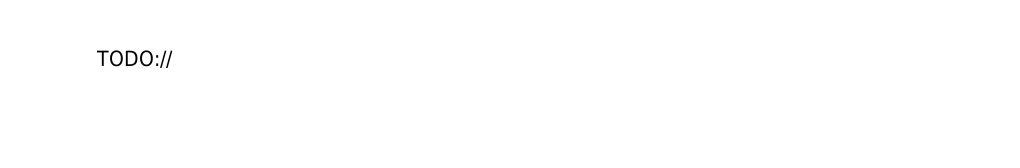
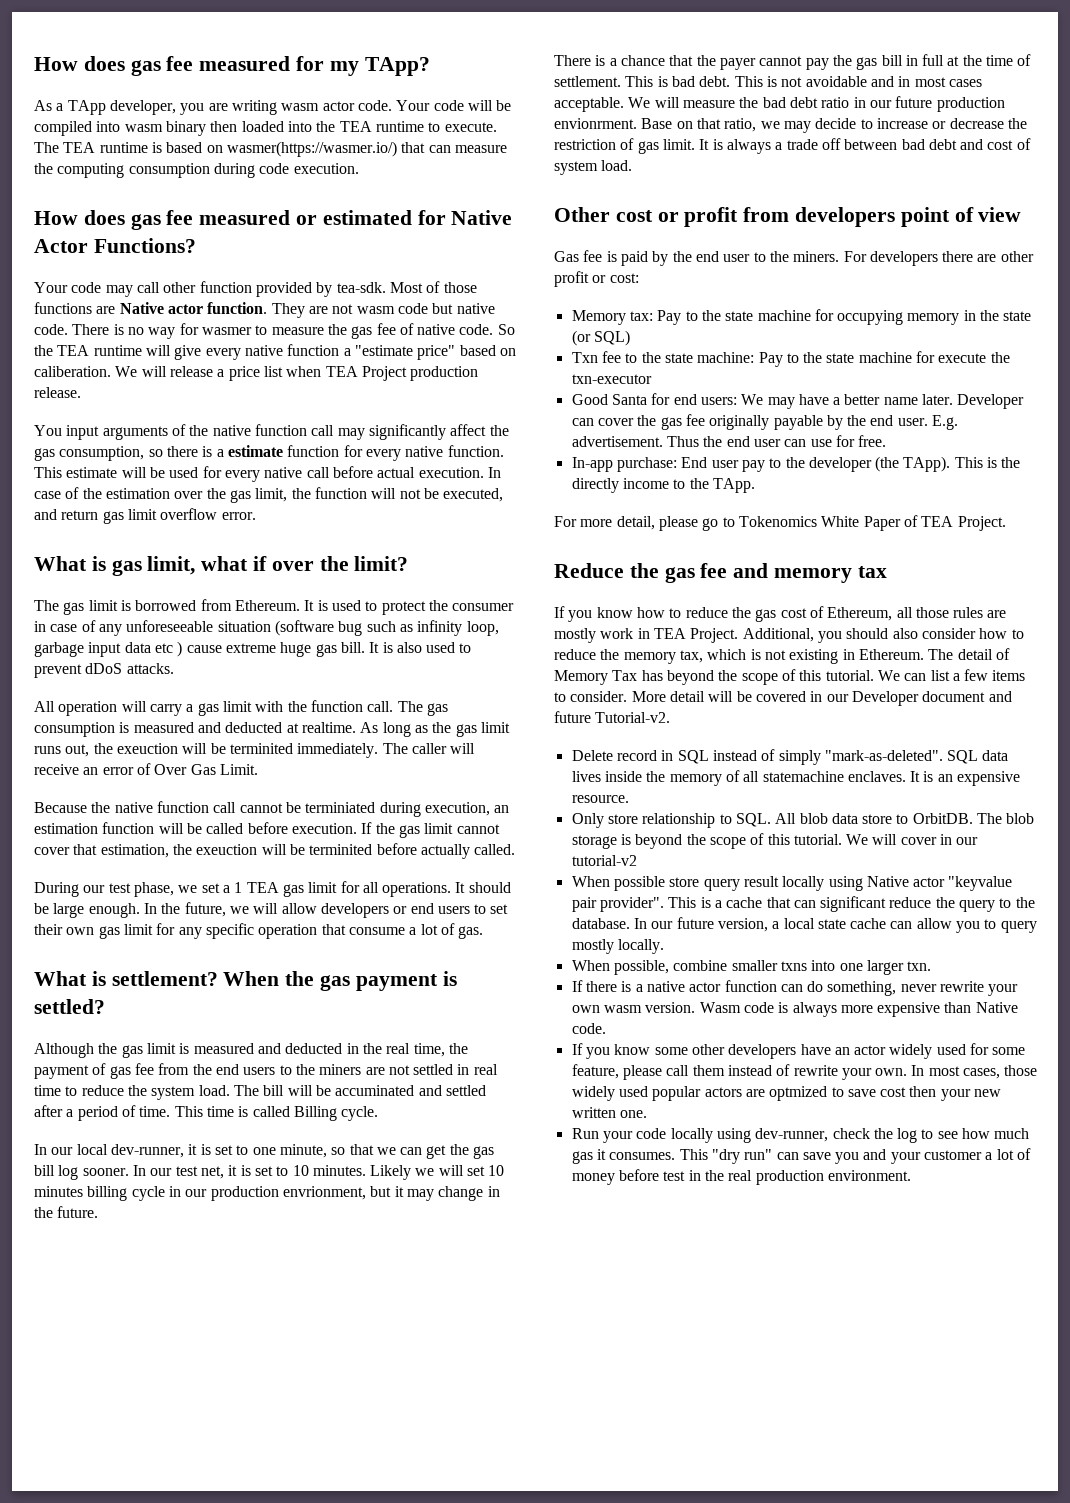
[96,50,173,68] TODO:// -> [34,56,430,76] [34,100,512,115] [34,121,497,136] [34,141,507,157] [34,163,359,178] [34,210,513,230] [34,238,196,253] [34,281,477,297] [34,302,495,318] [34,323,515,339] [34,344,516,360] [34,366,479,381] [34,387,81,398] [34,424,509,440] [34,445,504,461] [34,466,501,482] [34,487,504,503] [34,508,256,524] [34,556,409,576] [34,599,515,615] [34,620,499,636] [34,641,472,657] [34,663,174,678] [34,700,448,716] [34,722,510,737] [34,743,476,758] [34,763,258,775] [34,801,510,817] [34,822,500,838] [34,843,516,859] [34,881,511,897] [34,902,509,918] [34,923,484,939] [34,971,457,991] [34,999,105,1014] [34,1043,468,1058] [34,1063,498,1079] [34,1085,486,1100] [34,1105,379,1121] [34,1144,495,1159] [34,1165,505,1180] [34,1186,500,1201] [34,1206,99,1218] [554,54,1032,70] [554,76,982,87] [554,96,1005,112] [554,118,1027,133] [554,138,1031,154] [554,160,633,175] [554,207,1022,227] [554,250,1034,266] [554,271,639,287] [571,309,1032,325] [571,330,630,346] [571,351,1010,367] [571,374,652,384] [571,393,1025,409] [571,414,959,430] [571,435,887,447] [571,456,1021,472] [571,478,755,493] [554,515,1006,531] [554,563,887,583] [554,606,1007,622] [554,628,1024,643] [554,648,1010,664] [554,669,1026,685] [554,691,1012,706] [554,711,671,723] [571,749,1009,765] [571,770,1021,786] [571,795,629,803] [571,813,1035,828] [571,833,979,849] [571,855,637,866] [571,876,1013,891] [571,896,1035,912] [571,917,1037,933] [571,939,664,954] [571,960,932,975] [571,980,1019,996] [571,1002,1018,1017] [571,1023,606,1034] [571,1043,1026,1059] [571,1064,1038,1080] [571,1086,1002,1101] [571,1107,647,1118] [571,1128,1030,1143] [571,1148,1032,1164] [571,1169,911,1185] How does gas fee measured for my TApp? // As a TApp developer, you are writing wasm actor code. Your code will be compiled into wasm binary then loaded into the TEA runtime to execute. The TEA runtime is based on wasmer(https://wasmer.io/) that can measure the computing consumption during code execution. // How does gas fee measured or estimated for Native Actor Functions? // Your code may call other function provided by tea-sdk. Most of those functions are Native actor function. They are not wasm code but native code. There is no way for wasmer to measure the gas fee of native code. So the TEA runtime will give every native function a "estimate price" based on caliberation. We will release a price list when TEA Project production release. // You input arguments of the native function call may significantly affect the gas consumption, so there is a estimate function for every native function. This estimate will be used for every native call before actual execution. In case of the estimation over the gas limit, the function will not be executed, and return gas limit overflow error. // What is gas limit, what if over the limit? // The gas limit is borrowed from Ethereum. It is used to protect the consumer in case of any unforeseeable situation (software bug such as infinity loop, garbage input data etc ) cause extreme huge gas bill. It is also used to prevent dDoS attacks. // All operation will carry a gas limit with the function call. The gas consumption is measured and deducted at realtime. As long as the gas limit runs out, the exeuction will be terminited immediately. The caller will receive an error of Over Gas Limit. // Because the native function call cannot be terminiated during execution, an estimation function will be called before execution. If the gas limit cannot cover that estimation, the exeuction will be terminited before actually called. // During our test phase, we set a 1 TEA gas limit for all operations. It should be large enough. In the future, we will allow developers or end users to set their own gas limit for any specific operation that consume a lot of gas. // What is settlement? When the gas payment is settled? // Although the gas limit is measured and deducted in the real time, the payment of gas fee from the end users to the miners are not settled in real time to reduce the system load. The bill will be accuminated and settled after a period of time. This time is called Billing cycle. // In our local dev-runner, it is set to one minute, so that we can get the gas bill log sooner. In our test net, it is set to 10 minutes. Likely we will set 10 minutes billing cycle in our production envrionment, but it may change in the future. // There is a chance that the payer cannot pay the gas bill in full at the time of settlement. This is bad debt. This is not avoidable and in most cases acceptable. We will measure the bad debt ratio in our future production envionrment. Base on that ratio, we may decide to increase or decrease the restriction of gas limit. It is always a trade off between bad debt and cost of system load. // Other cost or profit from developers point of view // Gas fee is paid by the end user to the miners. For developers there are other profit or cost: // Memory tax: Pay to the state machine for occupying memory in the state (or SQL) // Txn fee to the state machine: Pay to the state machine for execute the txn-executor // Good Santa for end users: We may have a better name later. Developer can cover the gas fee originally payable by the end user. E.g. advertisement. Thus the end user can use for free. // In-app purchase: End user pay to the developer (the TApp). This is the directly income to the TApp. // For more detail, please go to Tokenomics White Paper of TEA Project. // Reduce the gas fee and memory tax // If you know how to reduce the gas cost of Ethereum, all those rules are mostly work in TEA Project. Additional, you should also consider how to reduce the memory tax, which is not existing in Ethereum. The detail of Memory Tax has beyond the scope of this tutorial. We can list a few items to consider. More detail will be covered in our Developer document and future Tutorial-v2. // Delete record in SQL instead of simply "mark-as-deleted". SQL data lives inside the memory of all statemachine enclaves. It is an expensive resource. // Only store relationship to SQL. All blob data store to OrbitDB. The blob storage is beyond the scope of this tutorial. We will cover in our tutorial-v2 // When possible store query result locally using Native actor "keyvalue pair provider". This is a cache that can significant reduce the query to the database. In our future version, a local state cache can allow you to query mostly locally. // When possible, combine smaller txns into one larger txn. // If there is a native actor function can do something, never rewrite your own wasm version. Wasm code is always more expensive than Native code. // If you know some other developers have an actor widely used for some feature, please call them instead of rewrite your own. In most cases, those widely used popular actors are optmized to save cost then your new written one. // Run your code locally using dev-runner, check the log to see how much gas it consumes. This "dry run" can save you and your customer a lot of money before test in the real production environment.

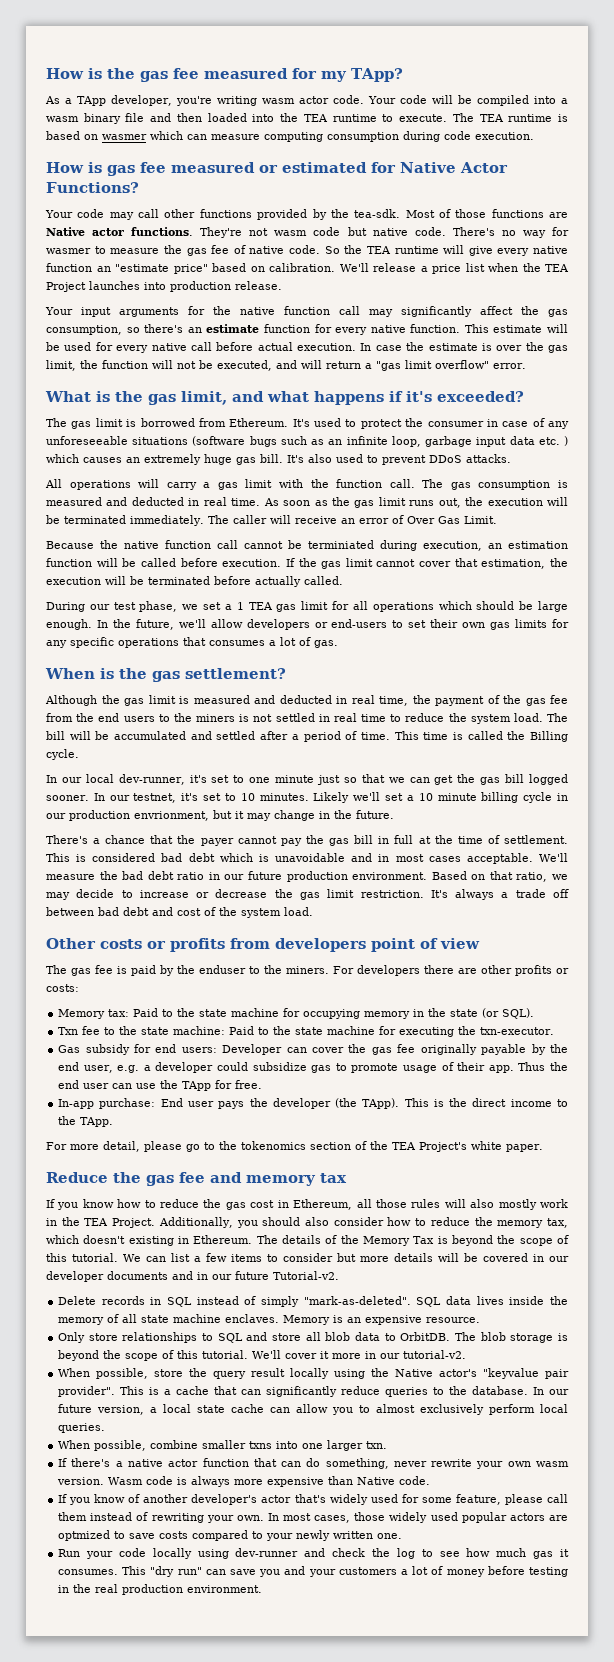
[34,56,125,71] How does -> [46,68,135,79] How is the
[180,103,228,115] you are -> [175,96,212,106] you're
(121, 126) none -> [560,98,568,104] a
(206, 128) none -> [125,113,172,122] file and
[226,141,426,157] wasmer(https://wasmer.io/) that -> [102,131,183,140] wasmer which
[34,163,53,174] the -> (260, 137) none
[83,210,125,225] does -> [88,162,102,173] is
[199,281,252,293] function -> [199,209,252,218] functions
(333, 289) none -> [330,209,349,218] the
[207,302,328,318] function. They are -> [131,227,243,238] functions. They're
[72,324,124,335] There is -> [452,227,495,236] There's
[343,348,351,356] a -> [96,266,111,272] an
[34,366,167,377] caliberation. We will -> [269,263,369,272] calibration. We'll
(322, 371) none -> [522,263,541,272] the
(407, 373) none -> [89,281,166,290] launches into
[34,425,62,436] You -> [45,307,73,315] Your
[171,424,186,436] of -> [188,306,205,315] for
[166,446,224,457] there is a -> [144,324,202,333] there's an
[65,487,170,499] of the estimation -> [406,342,492,351] the estimate is
[61,508,218,524] return gas limit overflow -> [301,360,489,371] will return a "gas limit overflow"
[111,556,409,576] gas limit, what if over the limit? -> [115,391,524,405] the gas limit, and what happens if it's exceeded?
[304,600,328,611] It is -> [292,419,310,427] It's
[217,620,499,636] [34,641,276,657] situation (software bug such as infinity loop, garbage input data etc ) cause extreme -> [132,436,568,447] [46,454,201,465] situations (software bugs such as an infinite loop, garbage input data etc. ) which causes an extremely
[369,642,393,653] It is -> [287,455,304,463] It's
[85,663,123,674] dDoS -> [429,455,462,463] DDoS
[58,701,118,716] operation -> [69,480,131,490] operations
[286,722,411,737] at realtime. As long -> [188,497,311,506] in real time. As soon
[116,743,293,754] exeuction will be terminited -> [487,497,568,506] [46,515,126,524] execution will be terminated
[196,844,373,855] exeuction will be terminited -> [46,576,210,585] execution will be terminated
[382,882,466,897] operations. It -> [372,601,472,612] operations which
[229,903,279,914] we will -> [178,619,206,628] we'll
[410,903,470,914] end users -> [331,619,388,628] end-users
[123,924,153,935] limit -> [515,619,548,628] limits
[258,924,405,939] operation that consume -> [118,637,265,648] operations that consumes
[34,971,457,991] [34,999,105,1014] What is settlement? When the gas payment is settled? -> [45,668,286,682] When is the gas settlement?
[362,1043,382,1054] the -> (347, 700) none
(107, 1069) none -> [503,695,521,704] the
[365,1067,385,1075] are -> [239,714,250,722] is
[335,1085,415,1096] accuminated -> [114,731,187,740] accumulated
(290, 1111) none -> [507,731,526,740] the
[188,1144,211,1155] it is -> [189,775,207,783] it's
[279,1144,327,1158] minute, -> [275,775,340,785] minute just
[58,1165,79,1180] log -> [529,774,569,785] logged
[175,1165,251,1179] test net, it is -> [133,793,199,803] testnet, it's
[415,1165,505,1176] [34,1186,83,1197] we will set 10 minutes -> [353,792,477,801] we'll set a 10 minute
[554,55,606,66] There is -> [46,835,88,844] There's
[671,76,867,87] bad debt. This is not avoidable -> [92,853,346,862] considered bad debt which is unavoidable
[628,97,680,108] We will -> [538,853,568,862] We'll
[554,118,673,129] envionrment. Base -> [352,871,467,880] environment. Based
[554,138,723,154] restriction of gas limit. It is -> [300,889,448,900] gas limit restriction. It's
(1031, 144) none -> [219,907,237,916] the
[615,207,739,227] cost or profit -> [100,938,225,952] costs or profits
[554,251,579,262] Gas -> [46,965,91,976] The gas
[695,251,751,262] end user -> [199,965,246,974] enduser
[554,271,639,287] profit or cost: -> [515,965,569,976] [46,984,79,992] profits or costs:
[657,310,682,325] Pay -> [133,1008,159,1017] Paid
[593,330,630,346] SQL) -> [502,1008,535,1019] SQL).
[758,351,1010,367] [571,374,652,384] [571,393,954,409] Pay to the state machine for execute the txn-executor // Good Santa for end users: We may have a better name later. -> [229,1026,555,1037] [58,1044,217,1055] Paid to the state machine for executing the txn-executor. // Gas subsidy for end users:
[897,415,959,430] [571,436,663,447] user. E.g. advertisement. -> [83,1062,514,1073] user, e.g. a developer could subsidize gas to promote usage of their app.
(832, 443) none -> [160,1080,212,1091] the TApp
[741,458,782,472] pay to -> [218,1101,245,1109] pays
[571,478,619,493] directly -> [472,1098,507,1107] direct
[738,515,1006,531] Tokenomics White Paper of TEA Project. -> [219,1141,543,1152] the tokenomics section of the TEA Project's white paper.
[809,606,824,618] of -> [277,1200,289,1208] in
[987,610,1007,618] are -> [444,1199,495,1208] will also
[653,628,814,643] TEA Project. Additional, -> [61,1217,233,1228] the TEA Project. Additionally,
[750,649,786,660] is not -> [83,1235,126,1244] doesn't
[957,648,1010,660] detail of -> [282,1235,359,1244] details of the
[641,670,663,681] has -> [437,1236,448,1244] is
[570,691,705,702] consider. More detail -> [283,1253,433,1262] consider but more details
[851,691,1012,706] Developer document and -> [46,1271,232,1282] developer documents and in our
[616,750,657,761] record -> [101,1296,145,1305] records
[762,771,921,782] statemachine enclaves. It -> [141,1314,331,1325] state machine enclaves. Memory
[642,813,797,828] relationship to SQL. All -> [122,1332,321,1343] relationships to SQL and store all
[862,814,893,824] store -> (381, 1336) none
[846,834,979,845] [571,855,637,866] [571,876,700,891] We will cover in our tutorial-v2 // When possible store -> [252,1350,467,1359] [58,1368,208,1379] We'll cover it more in our tutorial-v2. // When possible, store the
[866,876,946,887] Native actor -> [371,1368,478,1377] the Native actor's
[820,896,996,912] significant reduce the query -> [266,1386,429,1397] significantly reduce queries
[1000,921,1037,933] [571,939,664,954] query mostly locally. -> [376,1404,568,1415] [58,1423,106,1433] almost exclusively perform local queries.
[585,981,632,992] there is -> [71,1458,111,1467] there's
(777, 986) none -> [253,1458,277,1467] that
[654,1044,887,1059] some other developers have an actor -> [128,1494,326,1505] of another developer's actor that's
[793,1065,838,1076] rewrite -> [151,1513,204,1523] rewriting
[880,1086,1002,1101] cost then your new -> [159,1530,331,1541] costs compared to your newly
[755,1128,829,1142] dev-runner, -> [235,1548,326,1557] dev-runner and
[924,1150,983,1160] customer -> [338,1567,397,1575] customers
[663,1171,686,1181] test -> [528,1567,568,1577] testing

